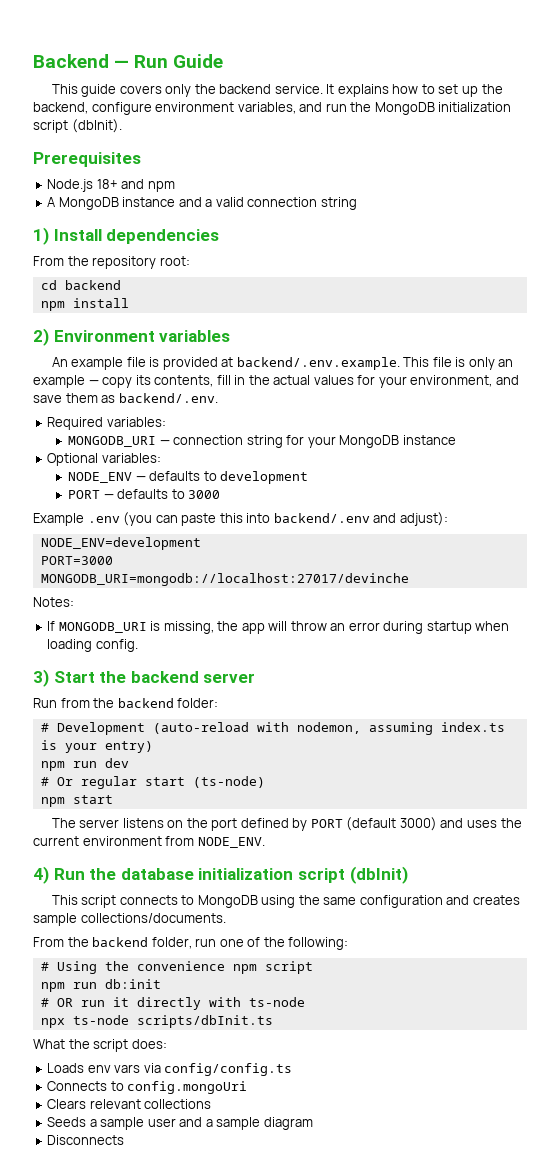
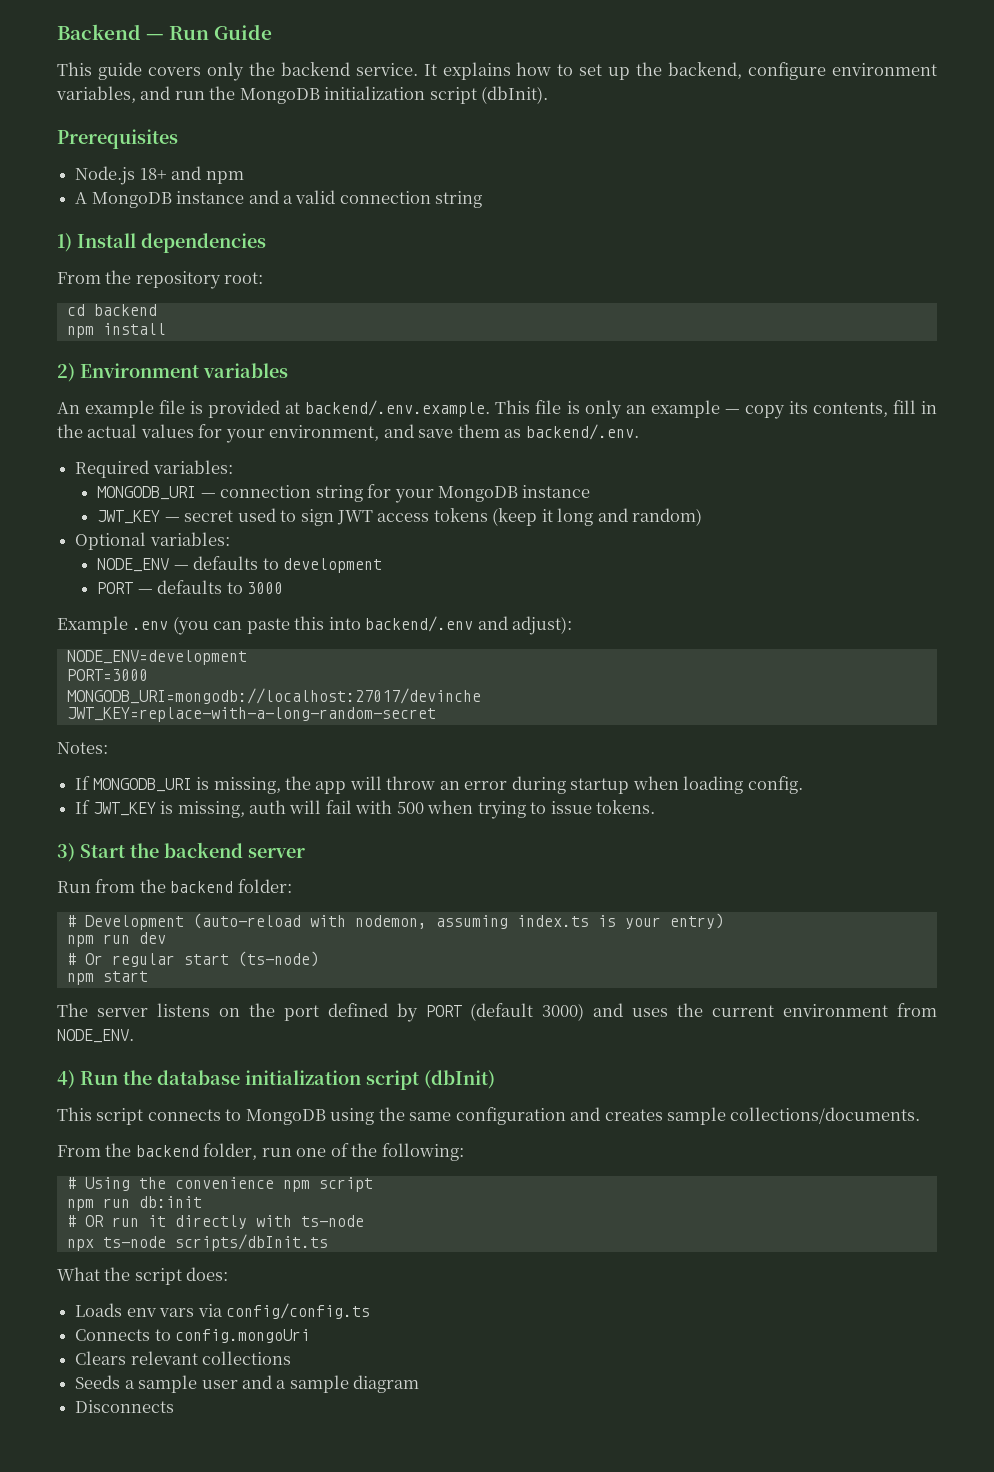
(456, 440) none -> [97,508,703,526] // JWT_KEY — secret used to sign JWT access tokens (keep it long and random)
(409, 579) none -> [66,707,436,722] // JWT_KEY=replace-with-a-long-random-secret
(138, 645) none -> [75,800,656,819] // If JWT_KEY is missing, auth will fail with 500 when trying to issue tokens.

